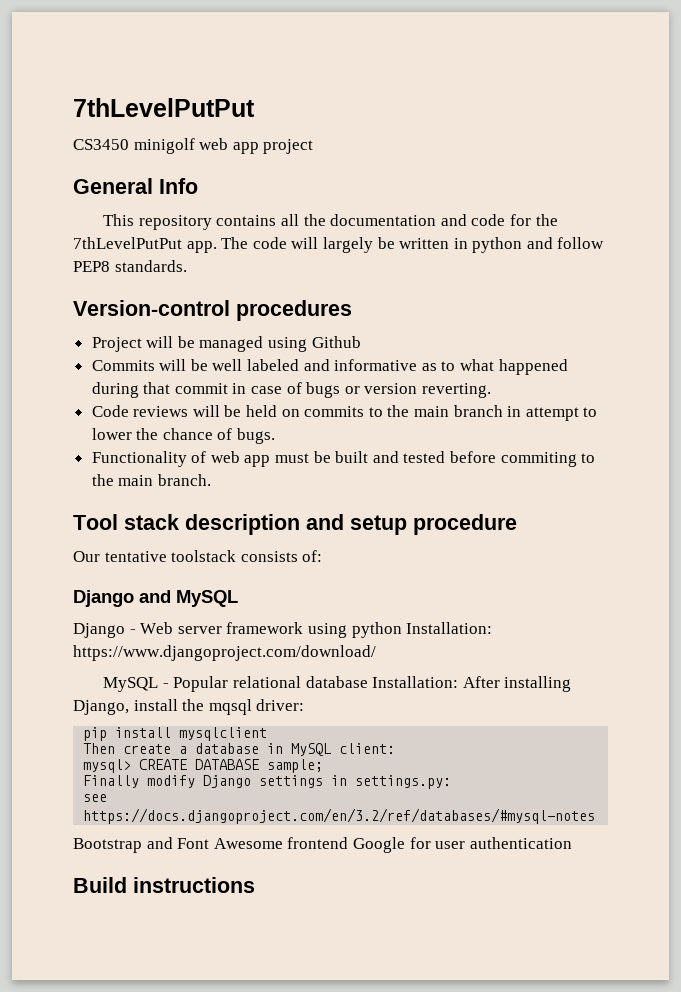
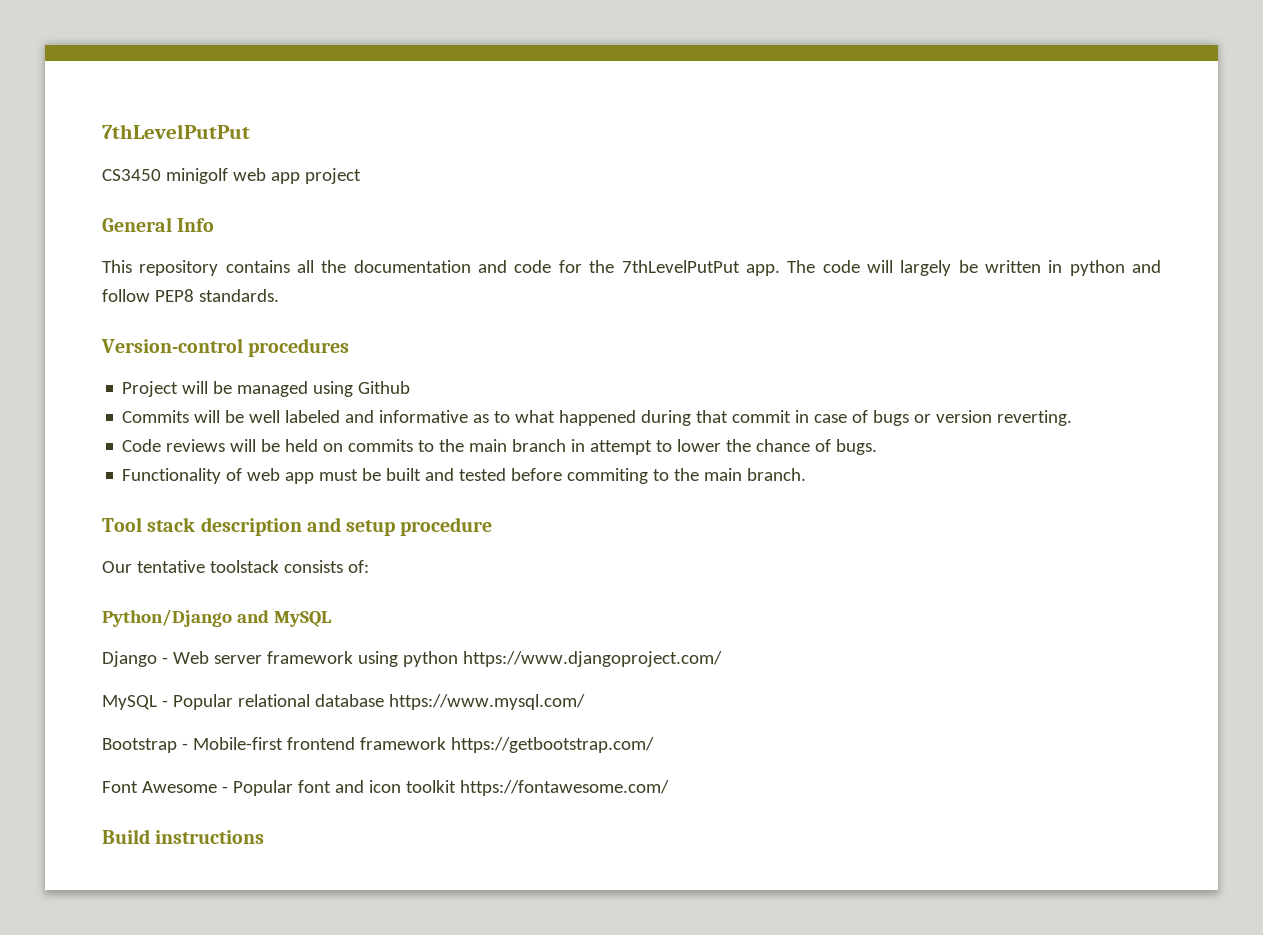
[73,590,134,607] Django -> [102,609,232,627] Python/Django
[406,622,493,634] [73,645,376,661] Installation: https://www.djangoproject.com/download/ -> [462,651,722,667] https://www.djangoproject.com/
[372,676,572,692] [73,699,305,715] [83,727,268,741] [83,743,396,756] [83,759,324,773] [83,775,452,789] [83,794,108,802] [83,808,596,824] [73,837,572,853] Installation: After installing Django, install the mqsql driver: // pip install mysqlclient // Then create a database in MySQL client: // mysql> CREATE DATABASE sample; // Finally modify Django settings in settings.py: // see https://docs.djangoproject.com/en/3.2/ref/databases/#mysql-notes // Bootstrap and Font Awesome frontend Google for user authentication -> [388,694,585,710] [102,737,654,753] [102,780,669,796] https://www.mysql.com/ // Bootstrap - Mobile-first frontend framework https://getbootstrap.com/ // Font Awesome - Popular font and icon toolkit https://fontawesome.com/

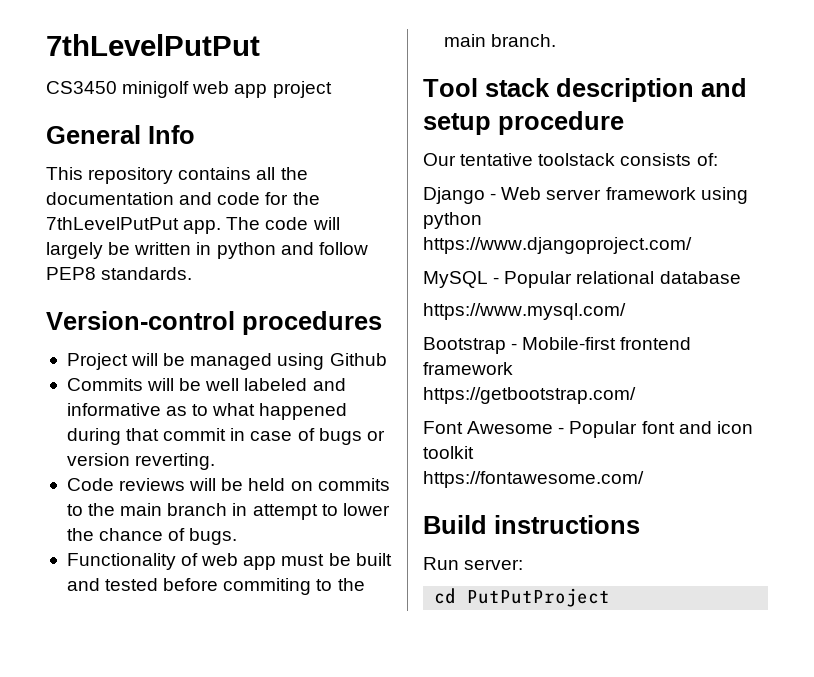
[102,609,332,627] // Python/Django and MySQL -> (718, 159) none
(458, 659) none -> (482, 220) //
(384, 700) none -> (741, 277) //
(446, 743) none -> (513, 368) //
(456, 786) none -> (474, 452) //
(265, 837) none -> [423,557,524,570] [434,588,611,607] // Run server: // cd PutPutProject

